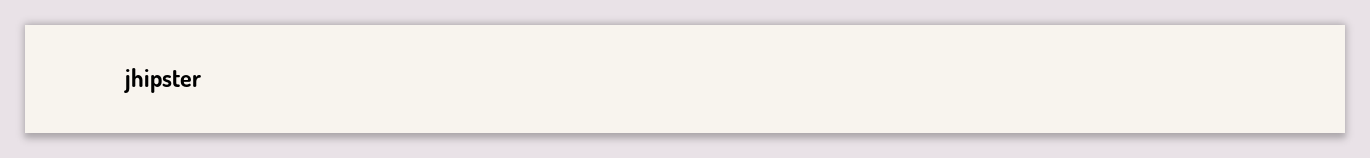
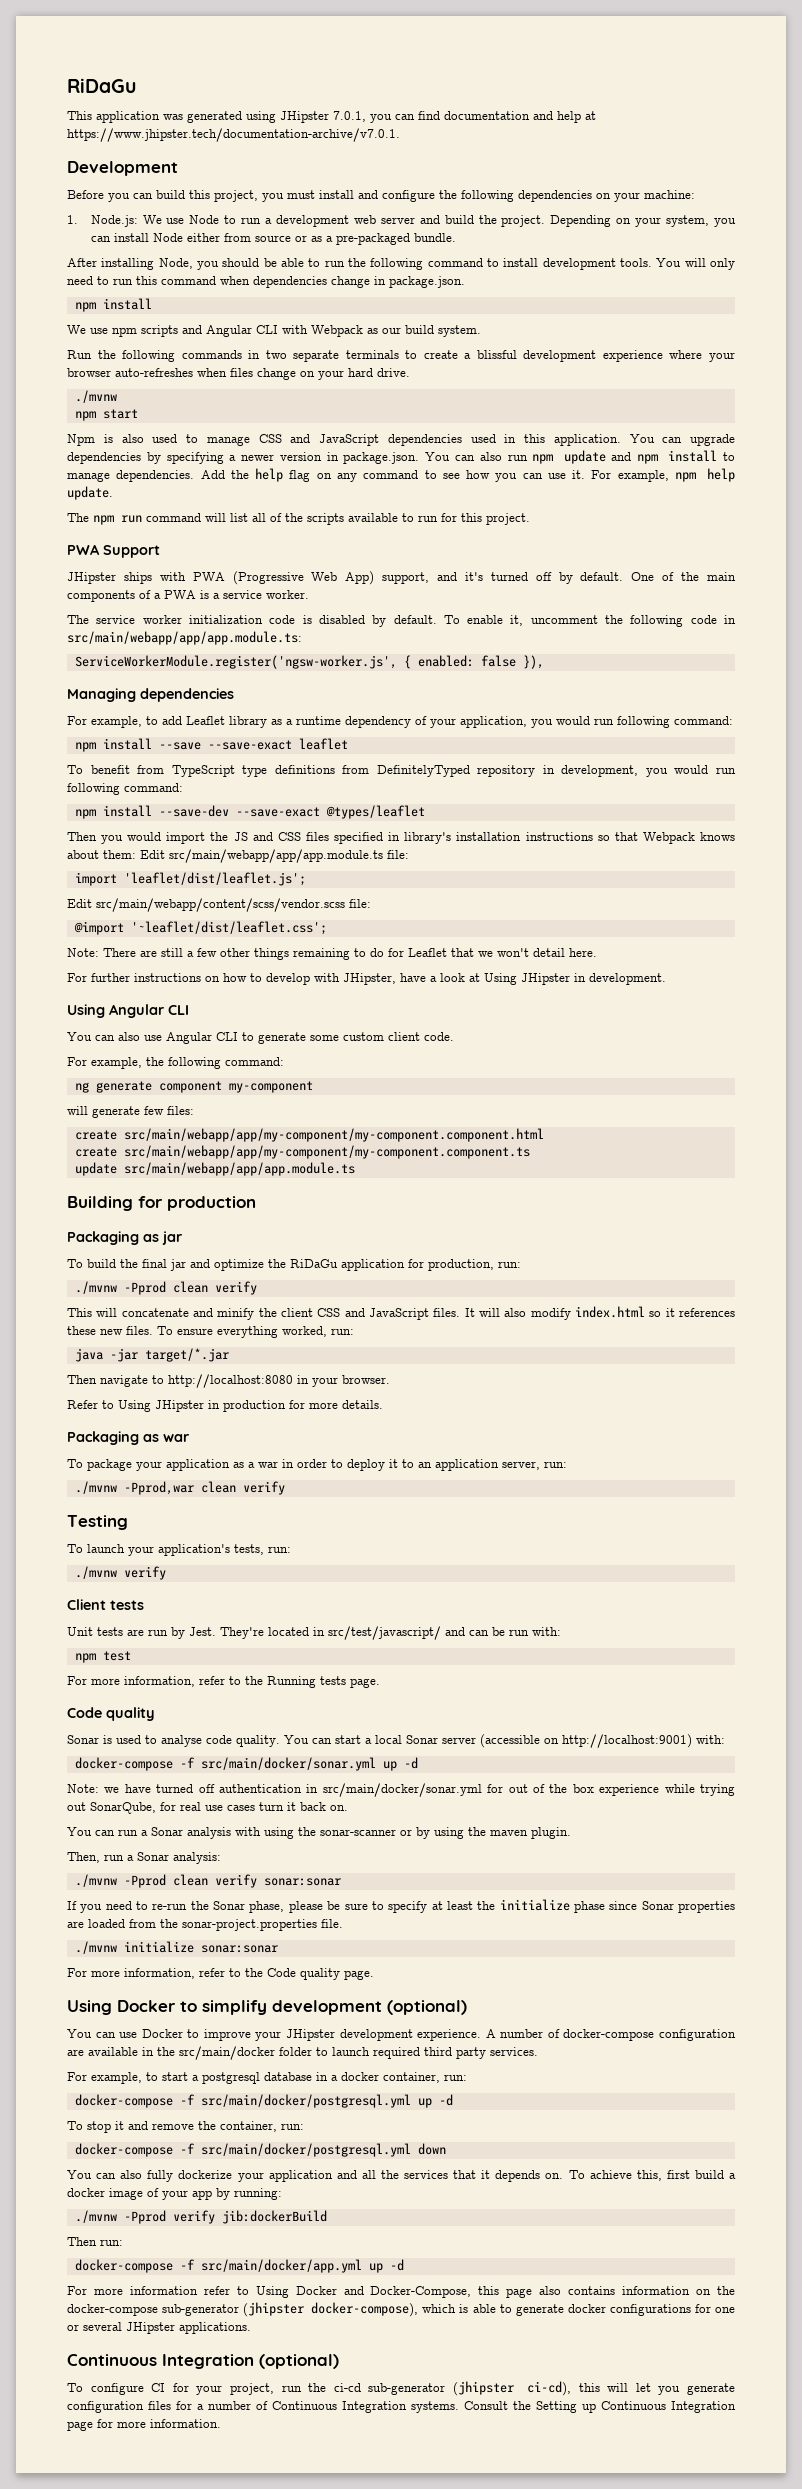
[124,68,201,93] jhipster -> [67,78,136,93] [67,111,596,123] [67,128,400,142] [67,161,178,176] [67,190,695,202] [67,215,736,227] [90,233,456,245] [67,258,735,270] [67,276,465,288] [74,298,152,312] [67,325,481,337] [67,350,735,362] [67,368,410,380] [74,390,117,403] [74,409,138,421] [67,434,735,446] [67,450,735,464] [67,468,735,482] [67,486,113,500] [67,513,530,525] [67,544,160,558] [67,571,736,585] [67,590,309,602] [67,615,736,627] [67,631,302,645] [74,655,544,669] [67,688,234,702] [67,716,733,728] [74,738,348,752] [67,765,737,777] [67,783,183,795] [74,805,425,819] [67,832,736,844] [67,849,409,863] [74,872,306,886] [67,898,371,912] [73,921,327,935] [67,948,597,960] [67,973,666,985] [67,1004,189,1018] [67,1032,454,1044] [67,1057,284,1069] [74,1081,313,1093] [67,1106,194,1118] [74,1128,544,1142] [74,1145,530,1159] [74,1162,355,1176] [67,1196,256,1211] [67,1231,182,1245] [67,1259,521,1271] [74,1281,257,1295] [67,1306,735,1320] [67,1326,354,1338] [74,1348,229,1362] [67,1374,390,1388] [67,1400,383,1412] [67,1431,189,1445] [67,1459,567,1471] [74,1481,285,1495] [67,1515,128,1530] [67,1544,291,1556] [74,1566,166,1580] [67,1599,144,1610] [67,1626,561,1640] [74,1651,131,1663] [67,1676,380,1688] [67,1707,155,1721] [67,1734,725,1748] [74,1757,418,1771] [67,1783,735,1797] [67,1802,348,1814] [67,1827,571,1839] [67,1852,221,1864] [74,1874,341,1888] [67,1899,736,1913] [67,1919,343,1931] [74,1941,278,1954] [67,1968,374,1980] [67,2000,467,2015] [67,2029,736,2041] [67,2046,538,2060] [67,2072,467,2084] [74,2094,453,2108] [67,2121,304,2133] [74,2143,446,2157] [67,2170,737,2182] [67,2188,282,2200] [74,2210,327,2224] [67,2237,123,2246] [74,2259,404,2273] [67,2286,735,2298] [67,2302,735,2317] [67,2322,251,2334] [67,2354,339,2369] [67,2381,736,2396] [67,2401,736,2413] [67,2419,221,2431] RiDaGu // This application was generated using JHipster 7.0.1, you can find documentation and help at https://www.jhipster.tech/documentation-archive/v7.0.1. // Development // Before you can build this project, you must install and configure the following dependencies on your machine: // 1. Node.js: We use Node to run a development web server and build the project. Depending on your system, you can install Node either from source or as a pre-packaged bundle. // After installing Node, you should be able to run the following command to install development tools. You will only need to run this command when dependencies change in package.json. // npm install // We use npm scripts and Angular CLI with Webpack as our build system. // Run the following commands in two separate terminals to create a blissful development experience where your browser auto-refreshes when files change on your hard drive. // ./mvnw // npm start // Npm is also used to manage CSS and JavaScript dependencies used in this application. You can upgrade dependencies by specifying a newer version in package.json. You can also run npm update and npm install to manage dependencies. Add the help flag on any command to see how you can use it. For example, npm help update. // The npm run command will list all of the scripts available to run for this project. // PWA Support // JHipster ships with PWA (Progressive Web App) support, and it's turned off by default. One of the main components of a PWA is a service worker. // The service worker initialization code is disabled by default. To enable it, uncomment the following code in src/main/webapp/app/app.module.ts: // ServiceWorkerModule.register('ngsw-worker.js', { enabled: false }), // Managing dependencies // For example, to add Leaflet library as a runtime dependency of your application, you would run following command: // npm install --save --save-exact leaflet // To benefit from TypeScript type definitions from DefinitelyTyped repository in development, you would run following command: // npm install --save-dev --save-exact @types/leaflet // Then you would import the JS and CSS files specified in library's installation instructions so that Webpack knows about them: Edit src/main/webapp/app/app.module.ts file: // import 'leaflet/dist/leaflet.js'; // Edit src/main/webapp/content/scss/vendor.scss file: // @import '~leaflet/dist/leaflet.css'; // Note: There are still a few other things remaining to do for Leaflet that we won't detail here. // For further instructions on how to develop with JHipster, have a look at Using JHipster in development. // Using Angular CLI // You can also use Angular CLI to generate some custom client code. // For example, the following command: // ng generate component my-component // will generate few files: // create src/main/webapp/app/my-component/my-component.component.html // create src/main/webapp/app/my-component/my-component.component.ts // update src/main/webapp/app/app.module.ts // Building for production // Packaging as jar // To build the final jar and optimize the RiDaGu application for production, run: // ./mvnw -Pprod clean verify // This will concatenate and minify the client CSS and JavaScript files. It will also modify index.html so it references these new files. To ensure everything worked, run: // java -jar target/*.jar // Then navigate to http://localhost:8080 in your browser. // Refer to Using JHipster in production for more details. // Packaging as war // To package your application as a war in order to deploy it to an application server, run: // ./mvnw -Pprod,war clean verify // Testing // To launch your application's tests, run: // ./mvnw verify // Client tests // Unit tests are run by Jest. They're located in src/test/javascript/ and can be run with: // npm test // For more information, refer to the Running tests page. // Code quality // Sonar is used to analyse code quality. You can start a local Sonar server (accessible on http://localhost:9001) with: // docker-compose -f src/main/docker/sonar.yml up -d // Note: we have turned off authentication in src/main/docker/sonar.yml for out of the box experience while trying out SonarQube, for real use cases turn it back on. // You can run a Sonar analysis with using the sonar-scanner or by using the maven plugin. // Then, run a Sonar analysis: // ./mvnw -Pprod clean verify sonar:sonar // If you need to re-run the Sonar phase, please be sure to specify at least the initialize phase since Sonar properties are loaded from the sonar-project.properties file. // ./mvnw initialize sonar:sonar // For more information, refer to the Code quality page. // Using Docker to simplify development (optional) // You can use Docker to improve your JHipster development experience. A number of docker-compose configuration are available in the src/main/docker folder to launch required third party services. // For example, to start a postgresql database in a docker container, run: // docker-compose -f src/main/docker/postgresql.yml up -d // To stop it and remove the container, run: // docker-compose -f src/main/docker/postgresql.yml down // You can also fully dockerize your application and all the services that it depends on. To achieve this, first build a docker image of your app by running: // ./mvnw -Pprod verify jib:dockerBuild // Then run: // docker-compose -f src/main/docker/app.yml up -d // For more information refer to Using Docker and Docker-Compose, this page also contains information on the docker-compose sub-generator (jhipster docker-compose), which is able to generate docker configurations for one or several JHipster applications. // Continuous Integration (optional) // To configure CI for your project, run the ci-cd sub-generator (jhipster ci-cd), this will let you generate configuration files for a number of Continuous Integration systems. Consult the Setting up Continuous Integration page for more information.

